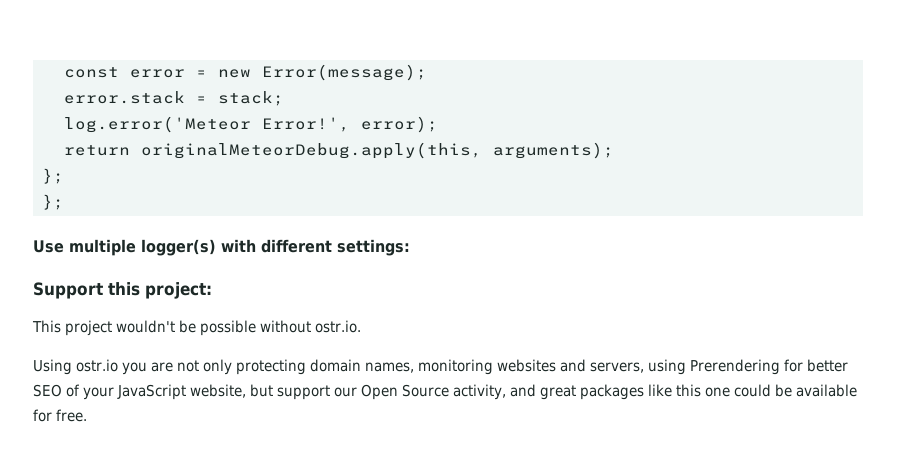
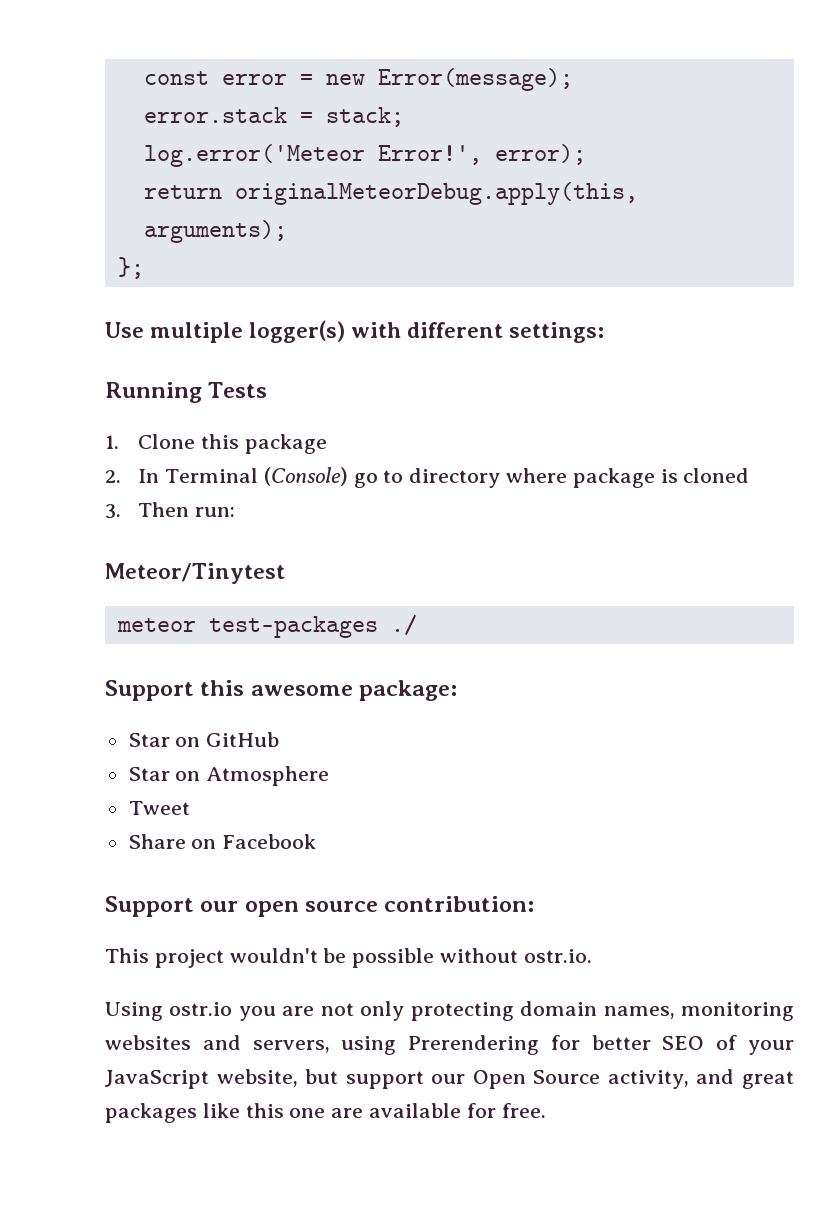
[41,194,64,210] // }; -> (144, 268) none
[33,282,212,299] Support this project: -> [105,382,268,403] [105,434,327,454] [105,467,750,488] [105,502,235,519] [105,563,285,584] [116,614,417,638] [105,680,458,701] [128,732,280,747] [128,766,330,786] [128,801,190,815] [128,834,317,849] [105,896,535,917] Running Tests // 1. Clone this package // 2. In Terminal (Console) go to directory where package is cloned // 3. Then run: // Meteor/Tinytest // meteor test-packages ./ // Support this awesome package: // Star on GitHub // Star on Atmosphere // Tweet // Share on Facebook // Support our open source contribution:
[734,384,792,397] could be -> [331,1108,364,1118] are

